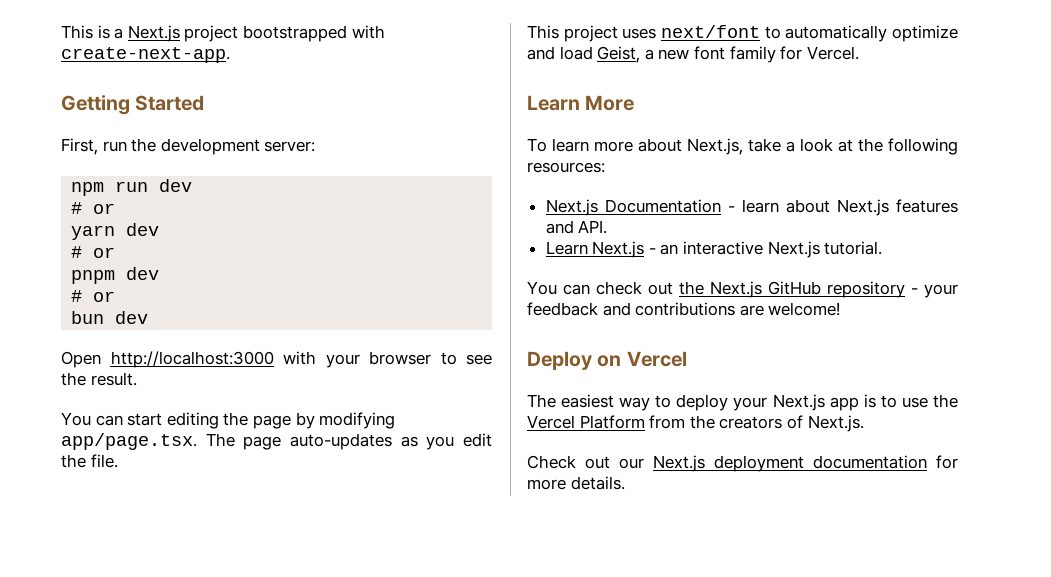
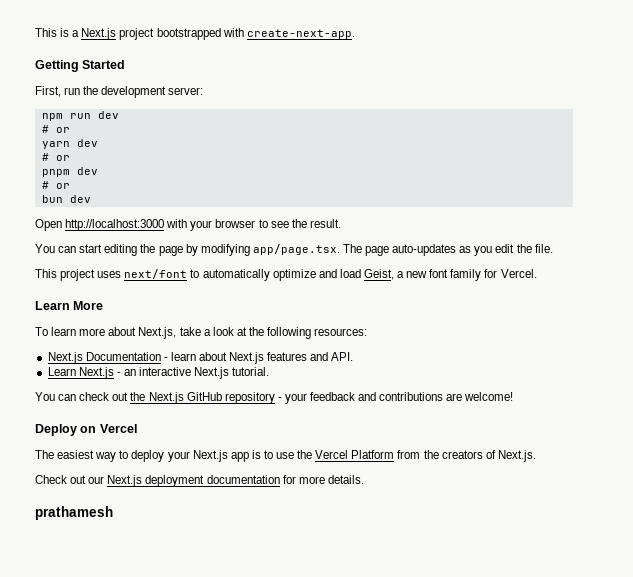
(625, 483) none -> [35,506,113,520] // prathamesh

